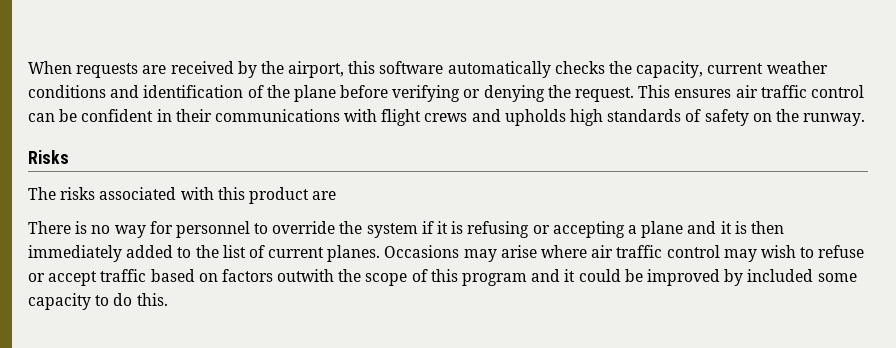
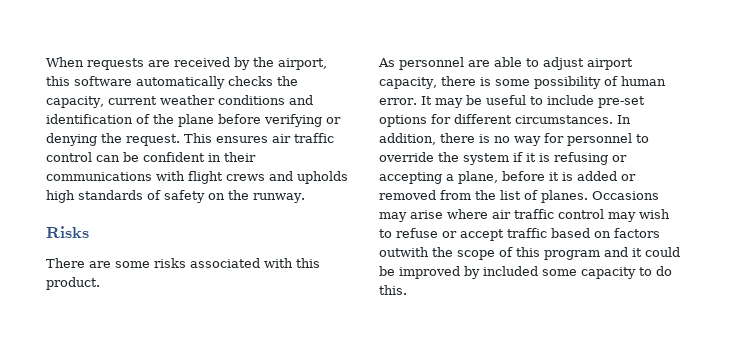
[28,187,56,200] The -> [46,258,150,268] There are some
[248,187,337,204] [28,221,71,234] product are // There -> [46,277,100,290] [378,57,633,70] [379,76,666,89] [379,95,645,108] [379,114,631,127] [379,133,475,145] product. // As personnel are able to adjust airport capacity, there is some possibility of human error. It may be useful to include pre-set options for different circumstances. In addition, there
[641,221,784,238] [28,245,192,262] plane and it is then immediately added to -> [458,171,636,184] [379,190,471,200] plane, before it is added or removed from
[268,247,325,258] current -> (538, 195) none

